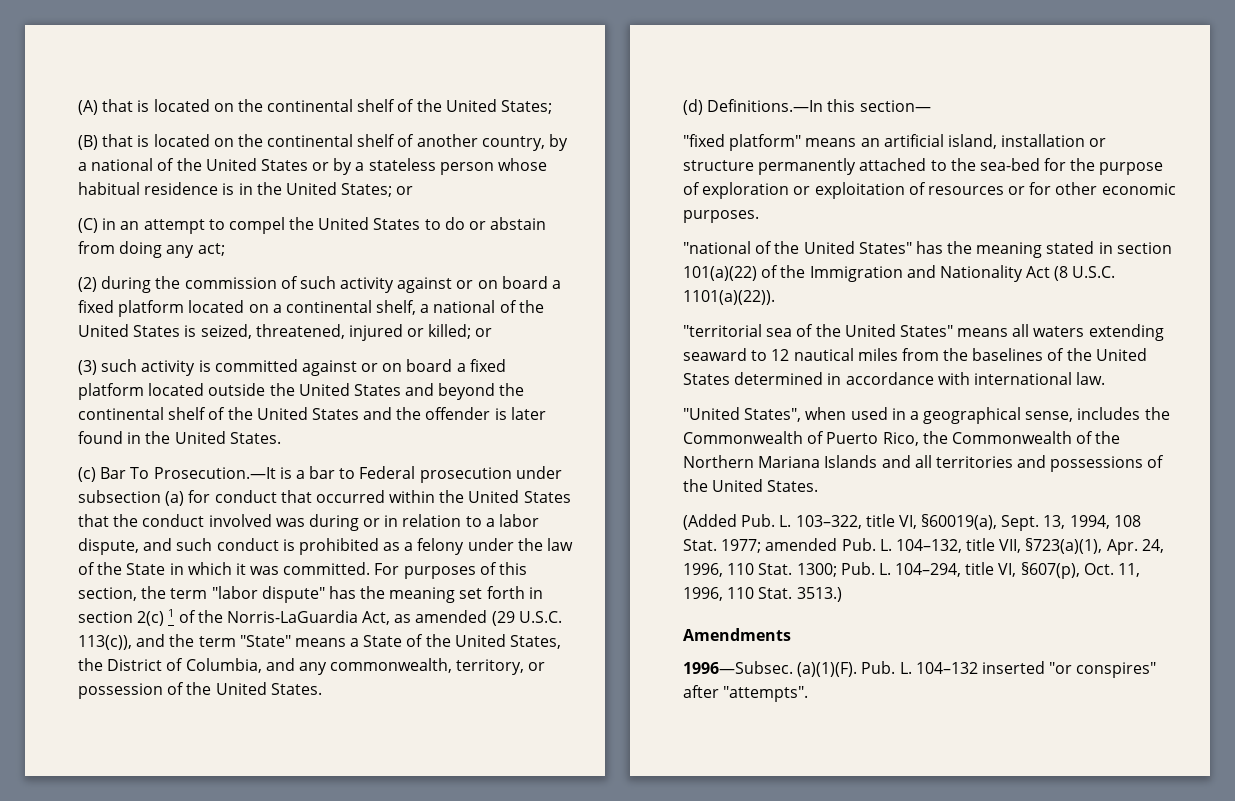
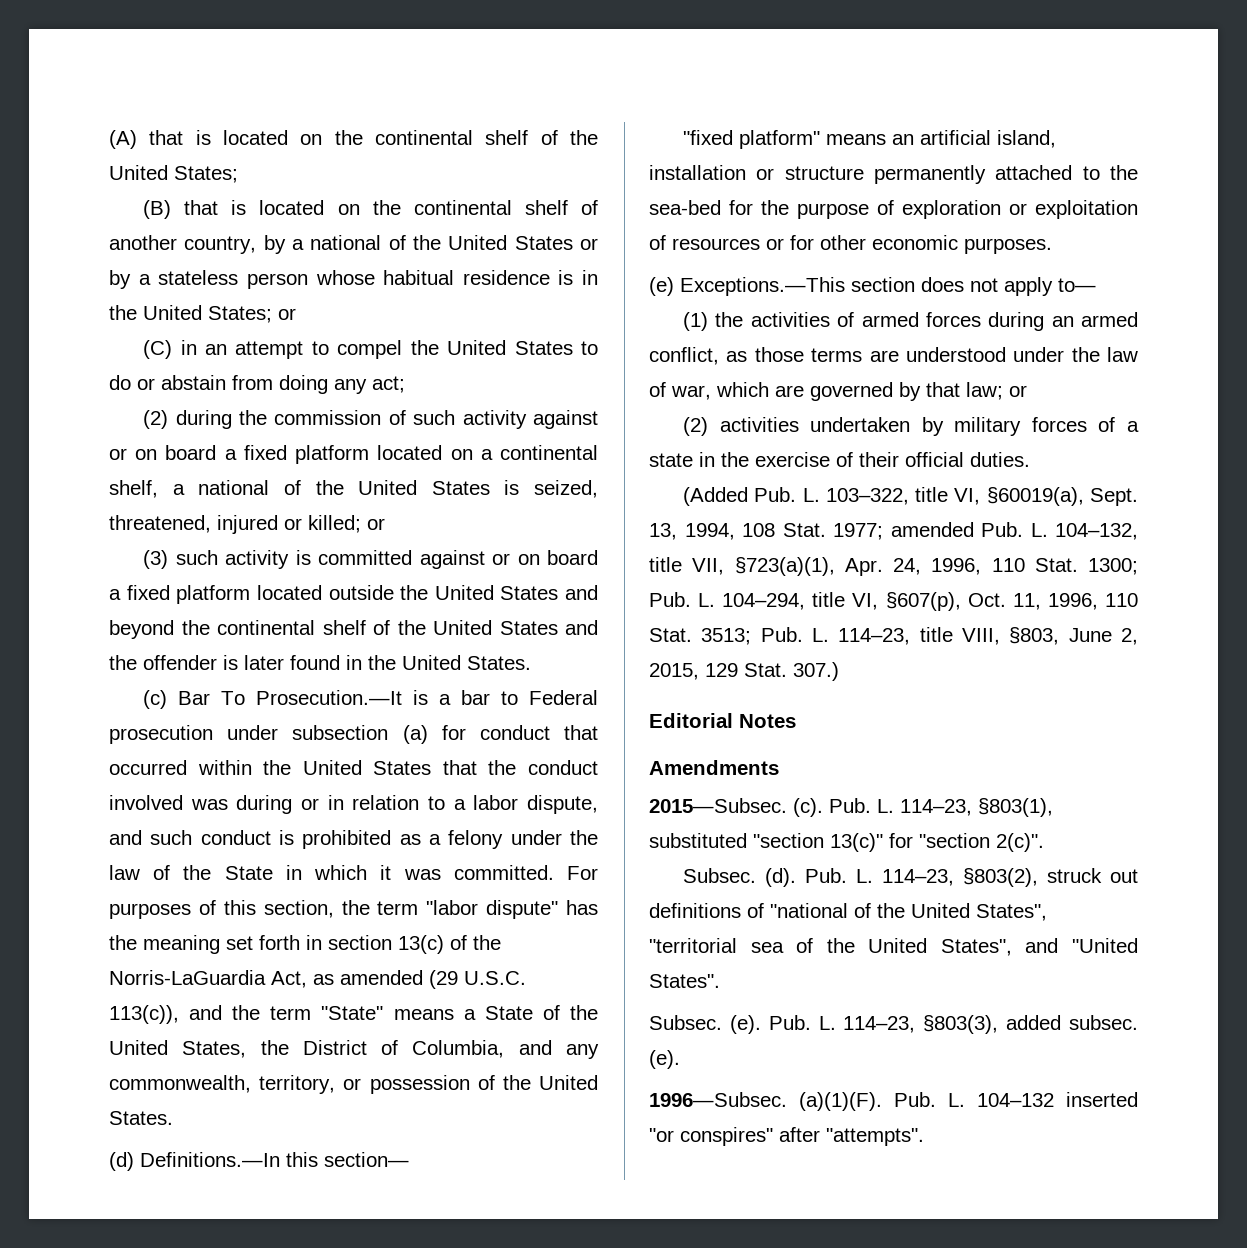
[137,609,175,626] 2(c) 1 -> [398,935,444,954] 13(c)
[683,241,1172,258] [683,265,1116,282] [683,290,775,305] [683,324,1164,341] [683,348,1147,361] [683,372,1106,385] [683,407,1170,424] [683,431,1121,446] [683,455,1165,472] [683,479,819,492] "national of the United States" has the meaning stated in section 101(a)(22) of the Immigration and Nationality Act (8 U.S.C. 1101(a)(22)). // "territorial sea of the United States" means all waters extending seaward to 12 nautical miles from the baselines of the United States determined in accordance with international law. // "United States", when used in a geographical sense, includes the Commonwealth of Puerto Rico, the Commonwealth of the Northern Mariana Islands and all territories and possessions of the United States. -> [649,277,1096,296] [683,312,1138,331] [649,347,1138,365] [649,382,1027,401] [683,417,1139,436] [649,452,1030,467] (e) Exceptions.—This section does not apply to— // (1) the activities of armed forces during an armed conflict, as those terms are understood under the law of war, which are governed by that law; or // (2) activities undertaken by military forces of a state in the exercise of their official duties.
[796,587,842,602] [683,628,791,641] 3513.) // Amendments -> [701,627,1138,645] [649,662,839,681] [649,713,796,728] [649,760,779,775] [649,798,1053,817] [649,833,1044,852] [683,868,1138,887] [649,903,1047,921] [649,938,1138,956] [649,974,720,988] [649,1015,1138,1034] [649,1050,680,1069] 3513; Pub. L. 114–23, title VIII, §803, June 2, 2015, 129 Stat. 307.) // Editorial Notes // Amendments // 2015—Subsec. (c). Pub. L. 114–23, §803(1), substituted "section 13(c)" for "section 2(c)". // Subsec. (d). Pub. L. 114–23, §803(2), struck out definitions of "national of the United States", "territorial sea of the United States", and "United States". // Subsec. (e). Pub. L. 114–23, §803(3), added subsec. (e).

